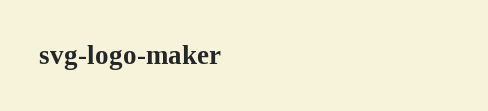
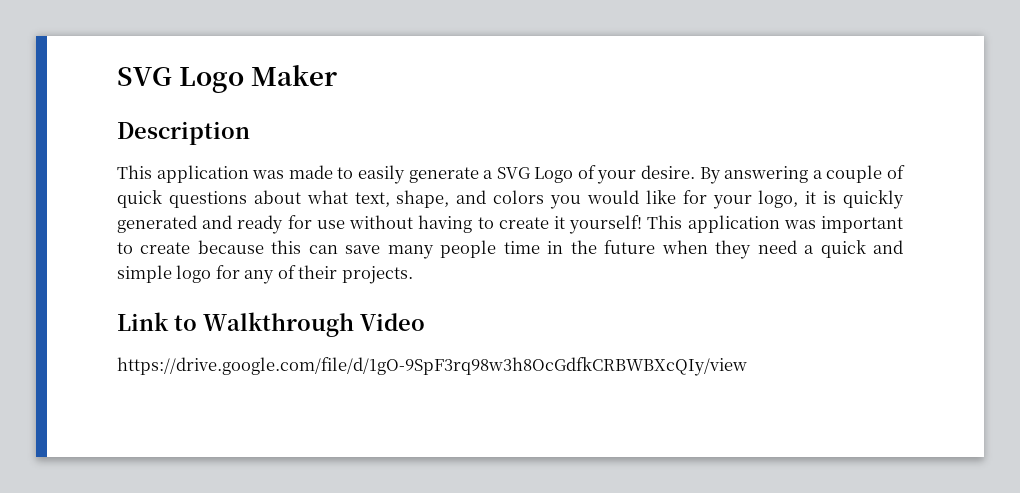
[39,45,221,70] svg-logo-maker -> [117,65,338,93] [117,121,250,145] [117,165,906,184] [117,190,904,209] [117,215,903,234] [117,240,904,259] [117,265,413,284] [117,312,425,337] [117,357,747,376] SVG Logo Maker // Description // This application was made to easily generate a SVG Logo of your desire. By answering a couple of quick questions about what text, shape, and colors you would like for your logo, it is quickly generated and ready for use without having to create it yourself! This application was important to create because this can save many people time in the future when they need a quick and simple logo for any of their projects. // Link to Walkthrough Video // https://drive.google.com/file/d/1gO-9SpF3rq98w3h8OcGdfkCRBWBXcQIy/view

